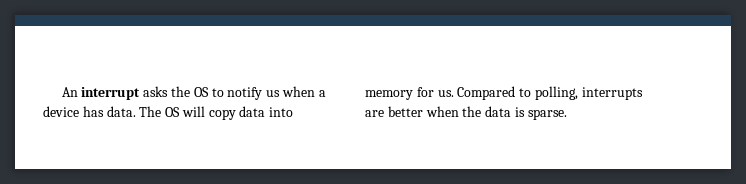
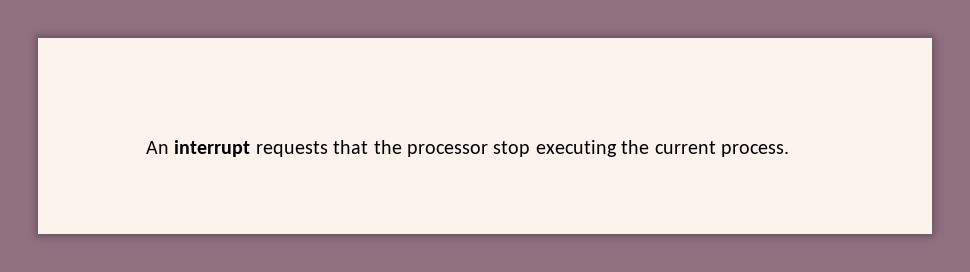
[143,86,326,100] [43,106,294,120] [365,86,643,100] [365,106,567,120] asks the OS to notify us when a device has data. The OS will copy data into memory for us. Compared to polling, interrupts are better when the data is sparse. -> [255,140,789,157] requests that the processor stop executing the current process.

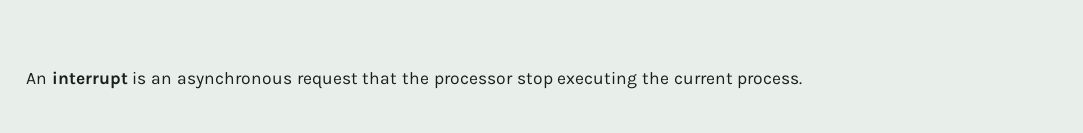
[255,141,328,157] requests -> [132,71,358,89] is an asynchronous request

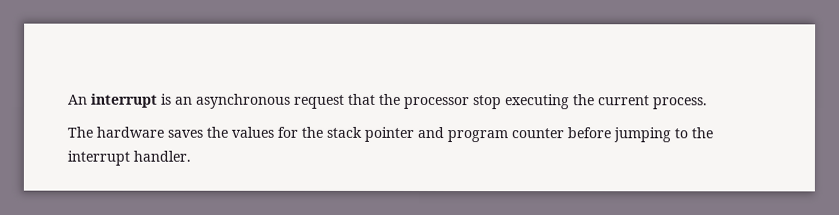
(803, 82) none -> [67,126,713,143] [67,150,191,166] // The hardware saves the values for the stack pointer and program counter before jumping to the interrupt handler.

